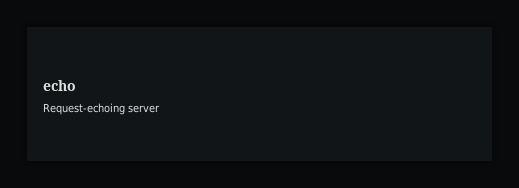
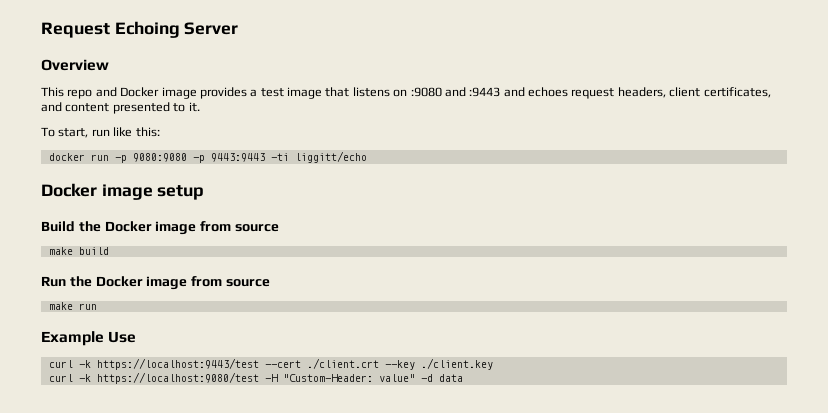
[43,80,76,91] [43,103,160,115] echo // Request-echoing server -> [41,21,239,38] [41,59,109,71] [41,87,771,99] [41,102,200,114] [41,127,160,138] [48,151,367,163] [41,183,205,200] [41,221,279,235] [48,247,109,255] [41,276,270,290] [48,302,97,310] [41,331,137,346] [48,358,493,370] [48,372,463,384] Request Echoing Server // Overview // This repo and Docker image provides a test image that listens on :9080 and :9443 and echoes request headers, client certificates, and content presented to it. // To start, run like this: // docker run -p 9080:9080 -p 9443:9443 -ti liggitt/echo // Docker image setup // Build the Docker image from source // make build // Run the Docker image from source // make run // Example Use // curl -k https://localhost:9443/test --cert ./client.crt --key ./client.key // curl -k https://localhost:9080/test -H "Custom-Header: value" -d data

